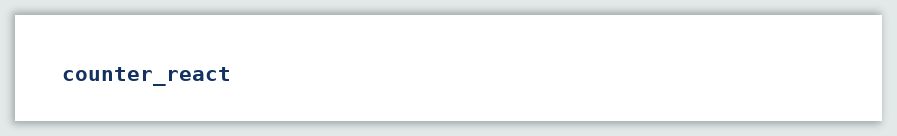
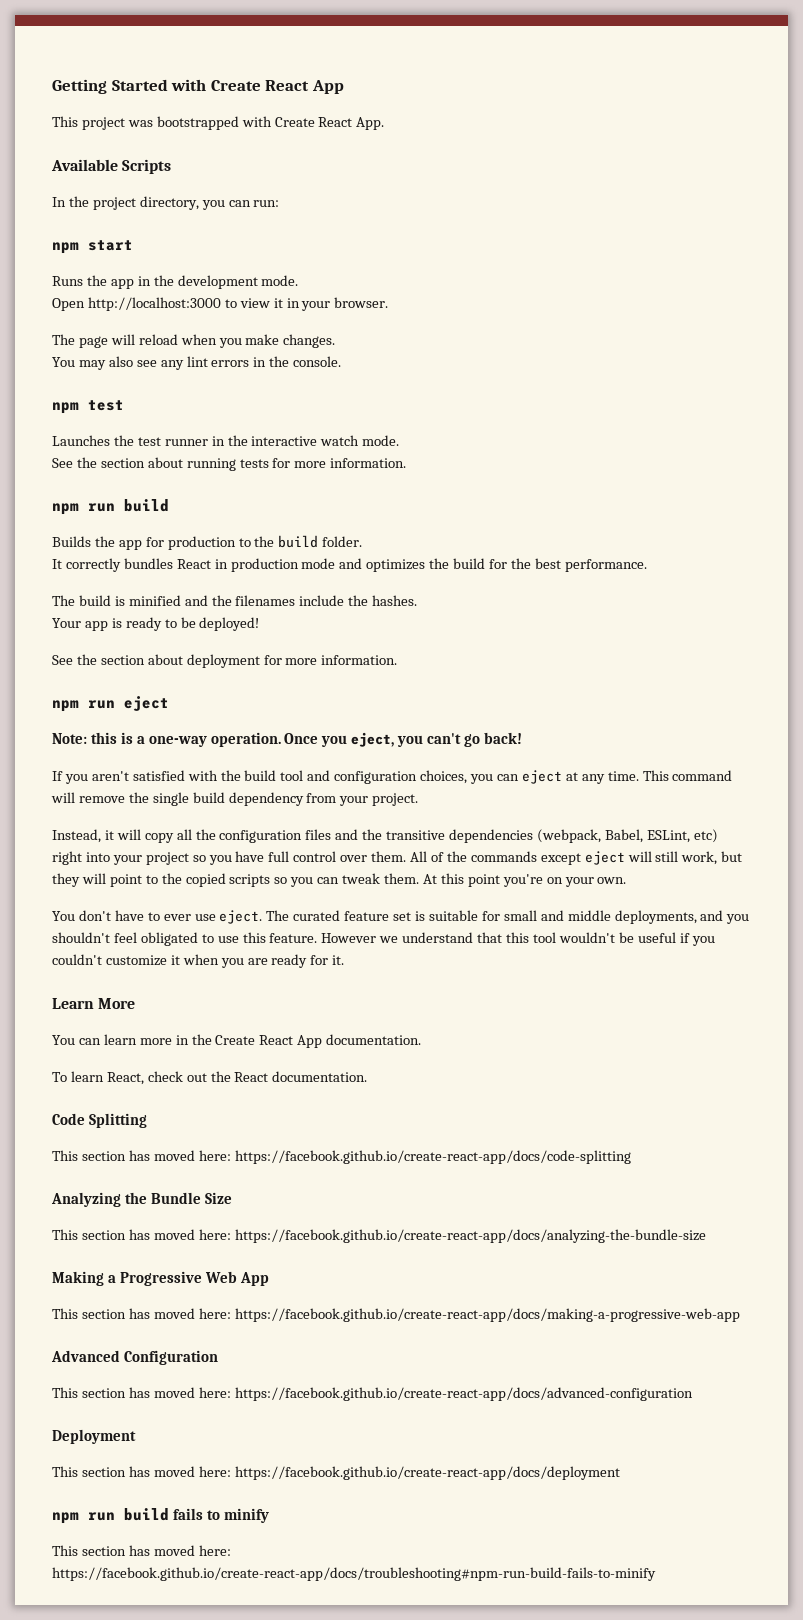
[62,67,231,86] counter_react -> [52,79,344,94] [52,116,385,130] [51,159,172,174] [52,196,280,210] [52,240,133,254] [52,275,299,289] [52,297,389,311] [52,334,336,348] [52,356,342,370] [52,400,124,414] [52,435,400,446] [52,457,407,471] [52,499,169,515] [52,535,363,550] [52,558,647,572] [52,595,418,606] [52,617,260,631] [52,654,398,668] [52,696,169,712] [52,732,522,747] [52,770,733,784] [51,792,419,806] [52,829,718,843] [52,851,743,865] [52,873,627,887] [52,910,750,924] [52,932,715,946] [52,954,345,968] [52,998,136,1009] [52,1034,422,1048] [52,1071,368,1085] [52,1113,148,1128] [52,1150,631,1164] [51,1192,233,1207] [52,1229,706,1243] [52,1271,270,1286] [52,1308,740,1322] [51,1350,219,1365] [52,1387,693,1401] [52,1429,136,1444] [52,1466,620,1480] [52,1508,270,1524] [52,1545,231,1556] [52,1567,656,1581] Getting Started with Create React App // This project was bootstrapped with Create React App. // Available Scripts // In the project directory, you can run: // npm start // Runs the app in the development mode. // Open http://localhost:3000 to view it in your browser. // The page will reload when you make changes. // You may also see any lint errors in the console. // npm test // Launches the test runner in the interactive watch mode. // See the section about running tests for more information. // npm run build // Builds the app for production to the build folder. // It correctly bundles React in production mode and optimizes the build for the best performance. // The build is minified and the filenames include the hashes. // Your app is ready to be deployed! // See the section about deployment for more information. // npm run eject // Note: this is a one-way operation. Once you eject, you can't go back! // If you aren't satisfied with the build tool and configuration choices, you can eject at any time. This command will remove the single build dependency from your project. // Instead, it will copy all the configuration files and the transitive dependencies (webpack, Babel, ESLint, etc) right into your project so you have full control over them. All of the commands except eject will still work, but they will point to the copied scripts so you can tweak them. At this point you're on your own. // You don't have to ever use eject. The curated feature set is suitable for small and middle deployments, and you shouldn't feel obligated to use this feature. However we understand that this tool wouldn't be useful if you couldn't customize it when you are ready for it. // Learn More // You can learn more in the Create React App documentation. // To learn React, check out the React documentation. // Code Splitting // This section has moved here: https://facebook.github.io/create-react-app/docs/code-splitting // Analyzing the Bundle Size // This section has moved here: https://facebook.github.io/create-react-app/docs/analyzing-the-bundle-size // Making a Progressive Web App // This section has moved here: https://facebook.github.io/create-react-app/docs/making-a-progressive-web-app // Advanced Configuration // This section has moved here: https://facebook.github.io/create-react-app/docs/advanced-configuration // Deployment // This section has moved here: https://facebook.github.io/create-react-app/docs/deployment // npm run build fails to minify // This section has moved here: https://facebook.github.io/create-react-app/docs/troubleshooting#npm-run-build-fails-to-minify

